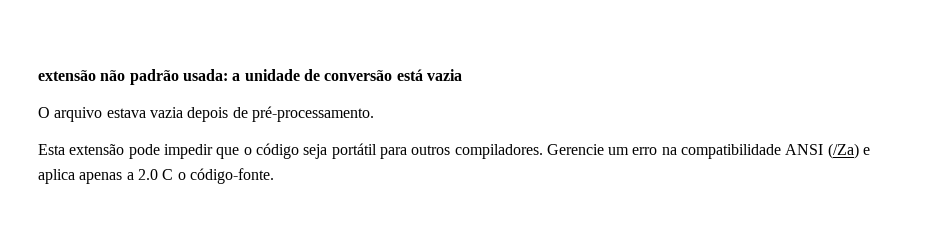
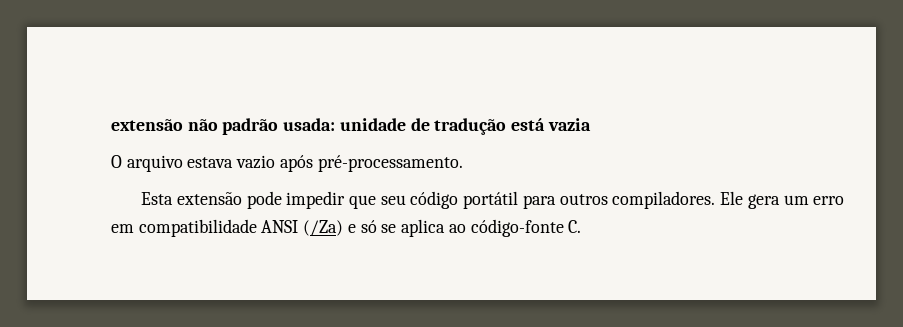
[232,73,241,81] a -> (336, 124) none
[324,70,393,81] conversão -> [434,118,507,135] tradução
[149,107,248,122] vazia depois de -> [236,155,313,172] vazio após
[243,143,328,159] o código seja -> [380,191,459,209] seu código
[546,144,604,155] Gerencie -> [720,191,780,209] Ele gera
[661,147,677,155] na -> [111,224,134,233] em
[38,168,274,184] aplica apenas a 2.0 C o código-fonte. -> [360,219,582,237] só se aplica ao código-fonte C.

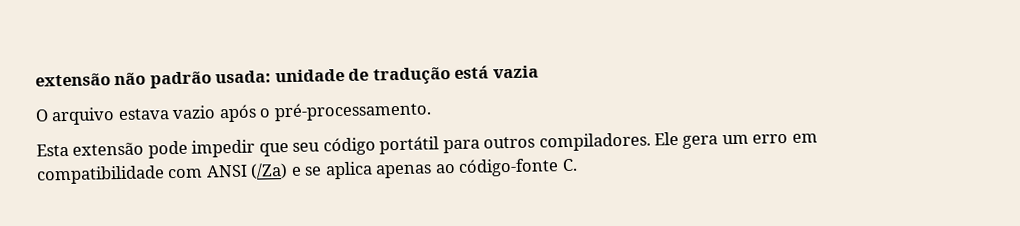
(313, 163) none -> [259,108,272,118] o
(257, 228) none -> [167,168,204,179] com
[360,220,377,233] só -> (302, 171) none
(446, 228) none -> [375,164,433,179] apenas

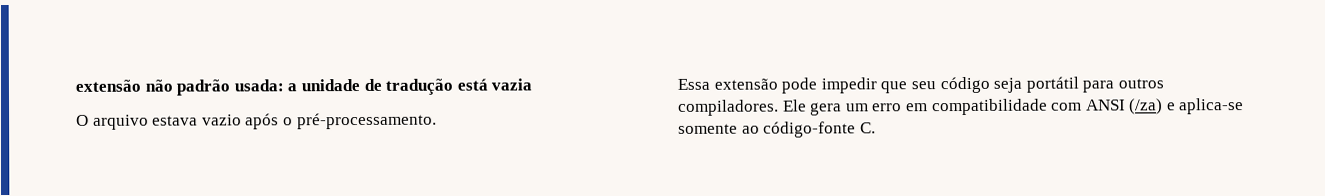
(272, 77) none -> [287,83,298,92] a
[36,143,69,157] Esta -> [677,78,710,90] Essa
(376, 146) none -> [993,77,1023,93] seja
[250,161,433,180] (/Za) e se aplica apenas -> [1129,98,1245,115] [678,123,738,134] (/za) e aplica-se somente

